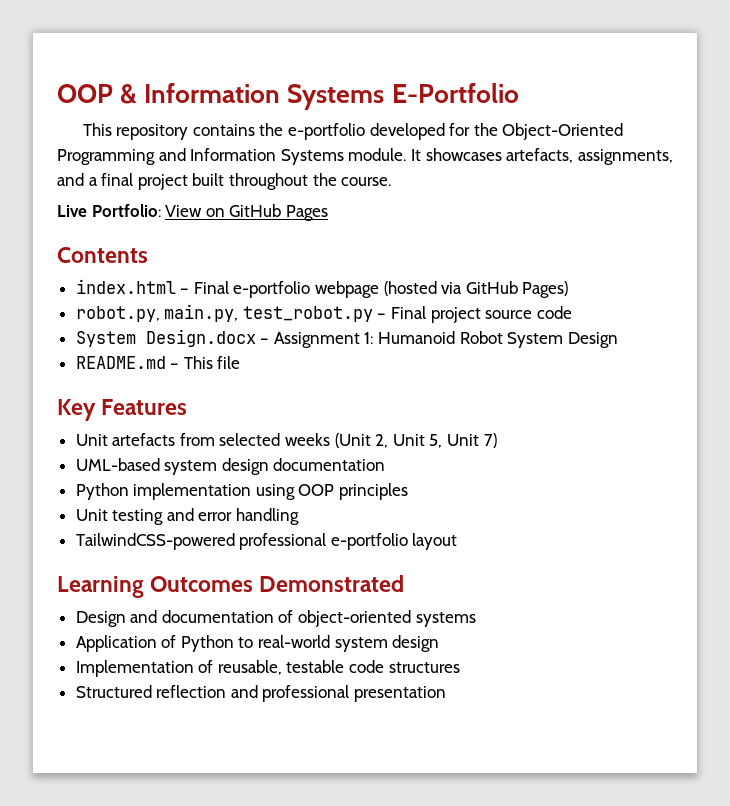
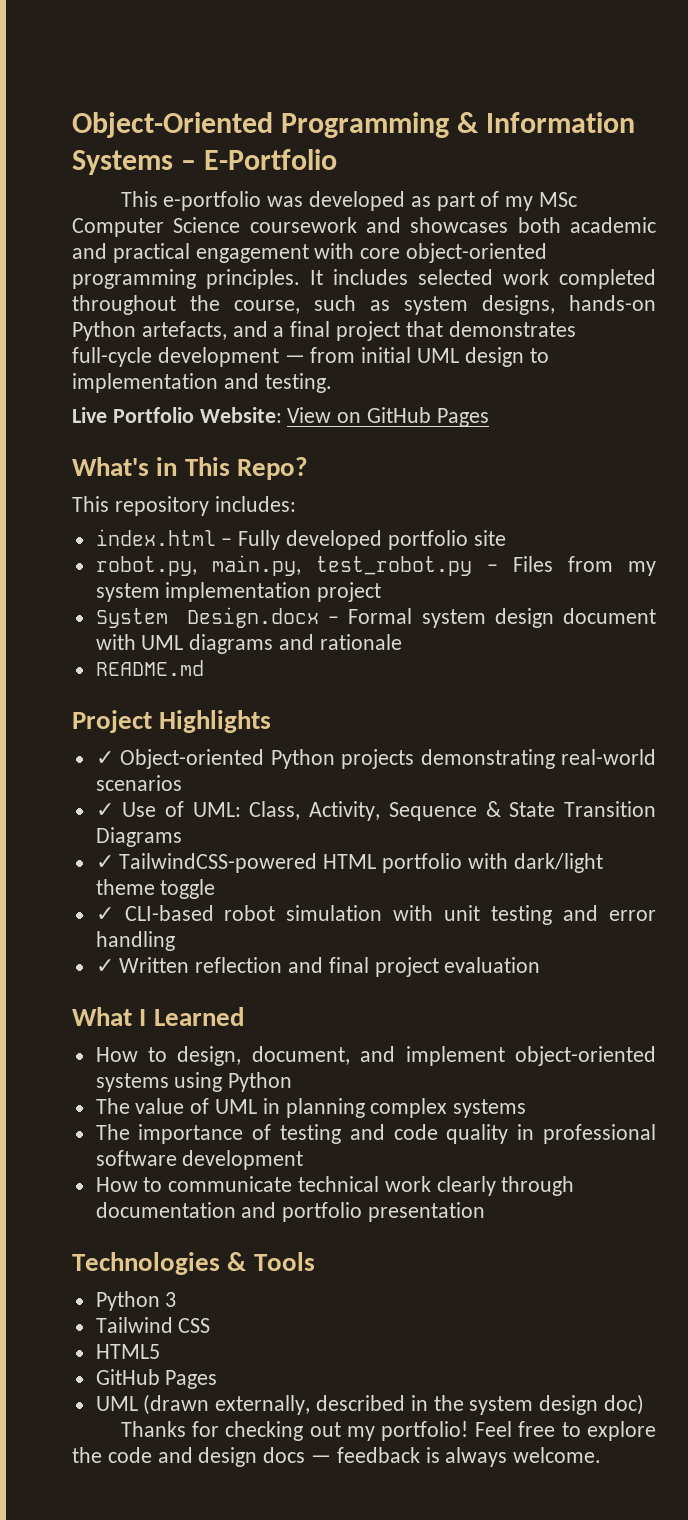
[57,84,113,103] OOP -> [72,112,450,138] Object-Oriented Programming
(385, 97) none -> [181,160,197,170] –
[116,123,624,140] [57,148,673,165] [57,173,392,190] repository contains the e-portfolio developed for the Object-Oriented Programming and Information Systems module. It showcases artefacts, assignments, and a final project built throughout the course. -> [163,191,578,211] [72,217,656,237] [72,243,548,263] [72,269,656,289] [72,295,656,315] [72,321,576,341] [72,347,549,367] [72,373,332,393] e-portfolio was developed as part of my MSc Computer Science coursework and showcases both academic and practical engagement with core object-oriented programming principles. It includes selected work completed throughout the course, such as system designs, hands-on Python artefacts, and a final project that demonstrates full-cycle development — from initial UML design to implementation and testing.
[91,204,161,217] Portfolio: -> [112,407,282,423] Portfolio Website:
[57,247,148,263] [75,279,569,298] Contents // index.html – Final e-portfolio webpage (hosted via GitHub Pages) -> [72,457,308,480] [72,496,296,516] [95,529,506,550] What's in This Repo? // This repository includes: // index.html – Fully developed portfolio site
[391,306,572,323] Final project source code -> [512,556,656,576] [95,582,382,602] Files from my system implementation project
[273,331,618,348] [75,356,241,369] [57,399,188,421] [75,433,497,448] [75,458,386,475] [75,483,409,500] [75,508,300,525] [75,533,458,550] [57,575,405,598] [75,610,476,627] [75,635,440,652] [75,660,460,677] [75,685,447,702] Assignment 1: Humanoid Robot System Design // README.md – This file // Key Features // Unit artefacts from selected weeks (Unit 2, Unit 5, Unit 7) // UML-based system design documentation // Python implementation using OOP principles // Unit testing and error handling // TailwindCSS-powered professional e-portfolio layout // Learning Outcomes Demonstrated // Design and documentation of object-oriented systems // Application of Python to real-world system design // Implementation of reusable, testable code structures // Structured reflection and professional presentation -> [348,608,656,628] [95,634,402,654] [95,660,204,676] [72,710,272,733] [95,749,656,769] [95,775,182,791] [95,801,657,821] [95,827,182,847] [95,853,603,873] [95,879,216,899] [95,905,656,925] [95,931,175,951] [95,957,541,977] [72,1007,244,1026] [95,1046,656,1066] [95,1072,293,1092] [95,1098,527,1118] [95,1124,656,1144] [95,1150,304,1170] [95,1176,575,1196] [95,1202,486,1222] [72,1252,315,1275] [95,1291,177,1311] [95,1317,211,1333] [95,1344,160,1359] [95,1369,218,1389] [95,1394,645,1415] [120,1421,657,1441] [72,1447,602,1467] Formal system design document with UML diagrams and rationale // README.md // Project Highlights // ✓ Object-oriented Python projects demonstrating real-world scenarios // ✓ Use of UML: Class, Activity, Sequence & State Transition Diagrams // ✓ TailwindCSS-powered HTML portfolio with dark/light theme toggle // ✓ CLI-based robot simulation with unit testing and error handling // ✓ Written reflection and final project evaluation // What I Learned // How to design, document, and implement object-oriented systems using Python // The value of UML in planning complex systems // The importance of testing and code quality in professional software development // How to communicate technical work clearly through documentation and portfolio presentation // Technologies & Tools // Python 3 // Tailwind CSS // HTML5 // GitHub Pages // UML (drawn externally, described in the system design doc) // Thanks for checking out my portfolio! Feel free to explore the code and design docs — feedback is always welcome.

